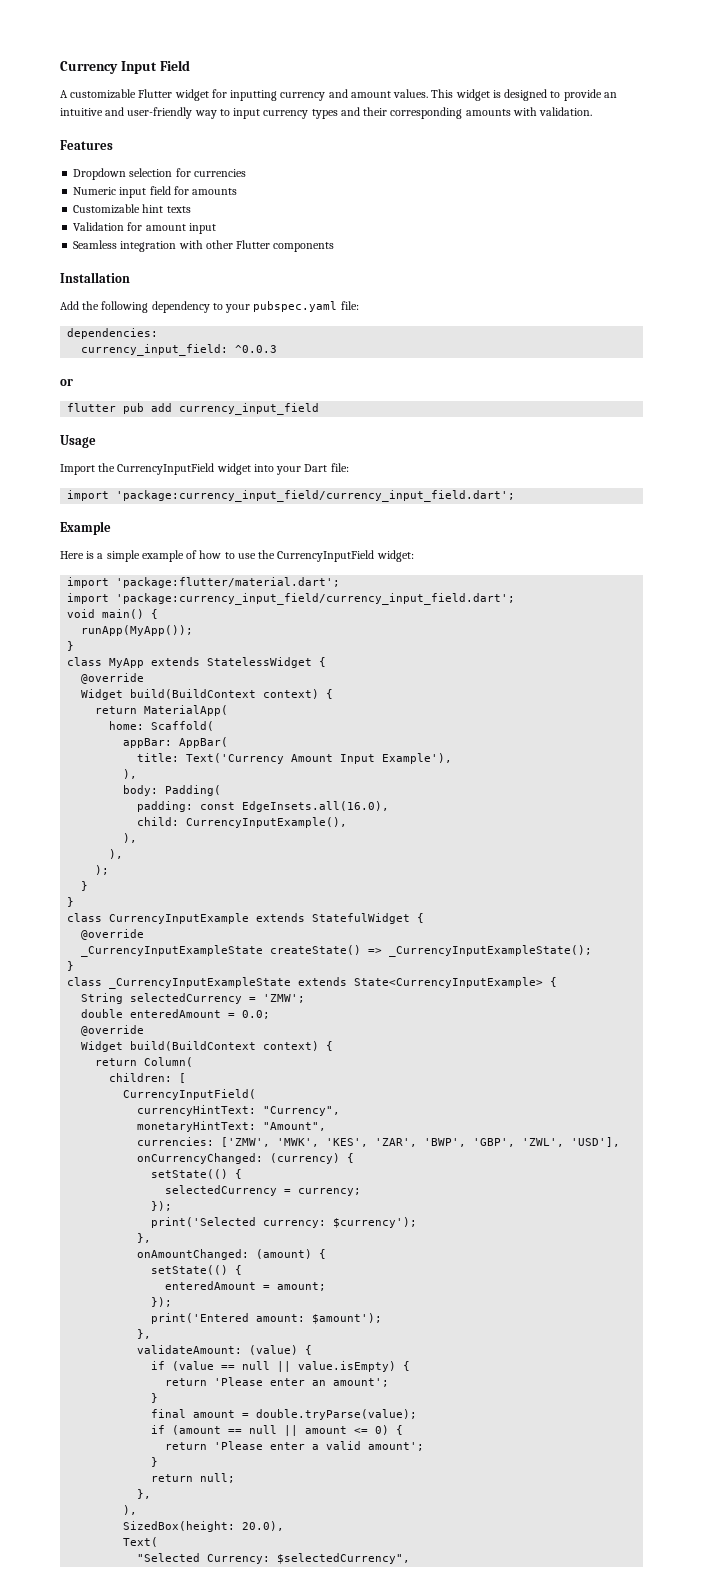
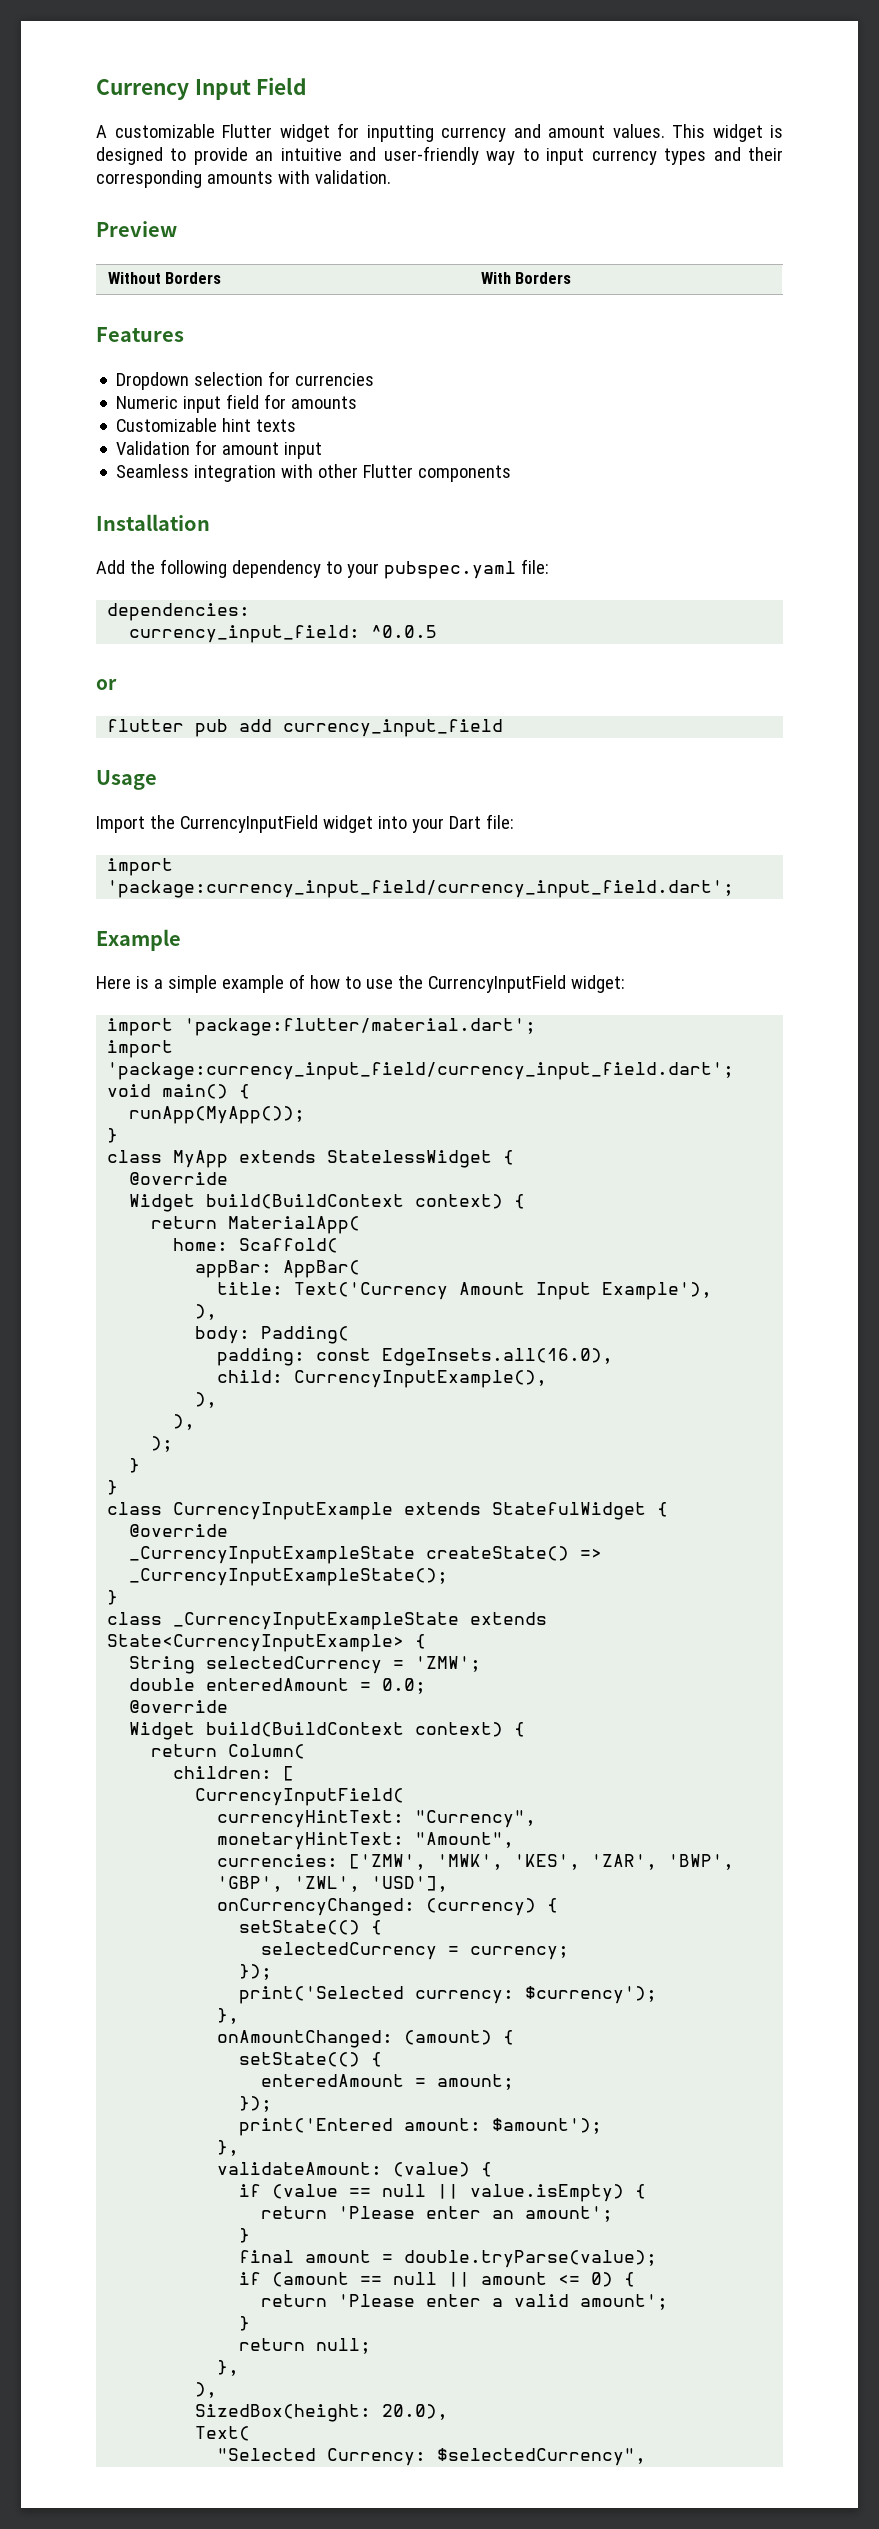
(593, 111) none -> [96,221,177,237] [107,272,222,284] [480,272,572,284] // Preview // Without Borders | With Borders
[235,345,278,353] ^0.0.3 -> [371,625,438,638] ^0.0.5

